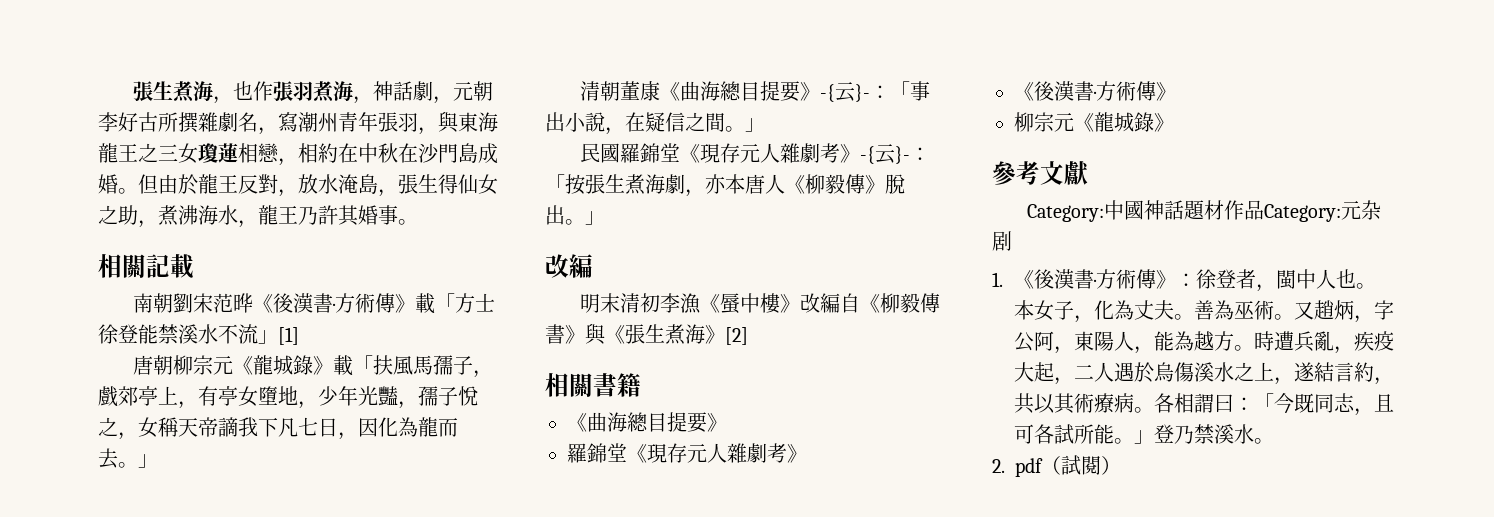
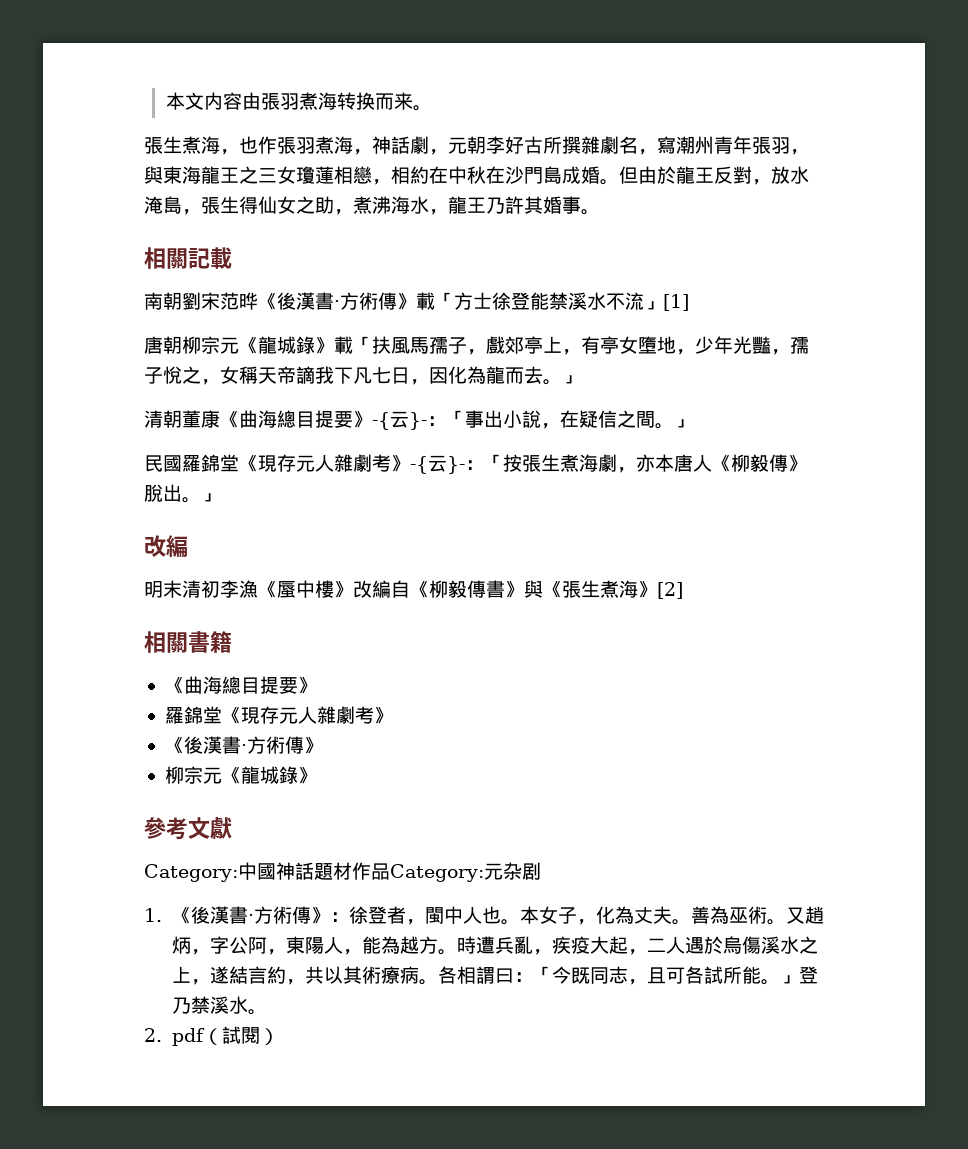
(132, 91) none -> [165,92,432,111] 本文内容由張羽煮海转换而来。 //

